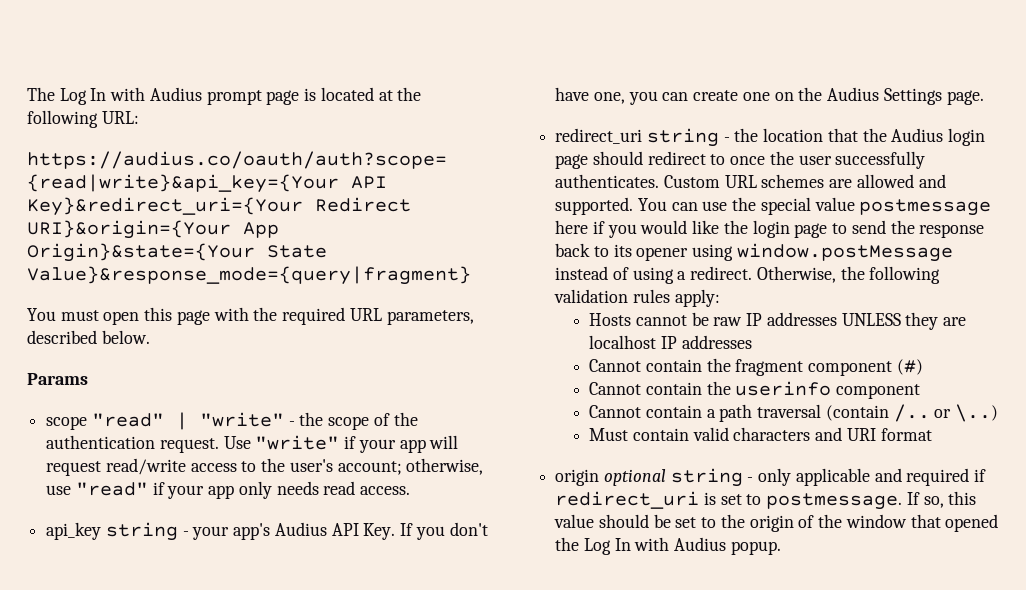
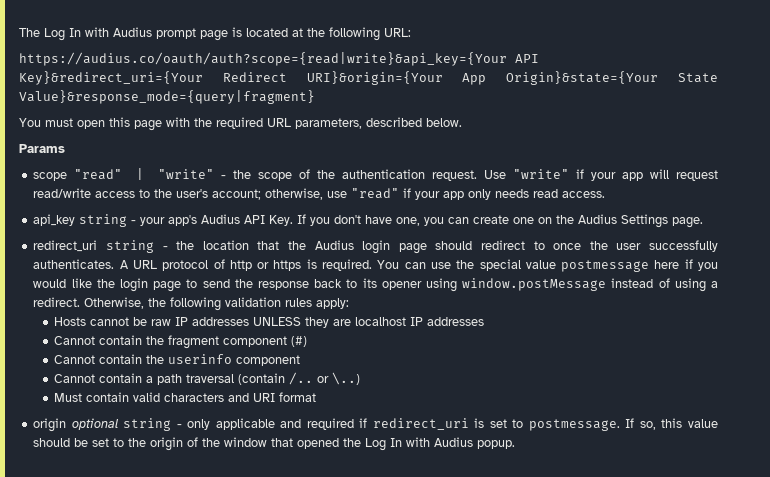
[663,174,946,188] [555,197,634,215] Custom URL schemes are allowed and supported. -> [119,259,373,271] A URL protocol of http or https is required.

